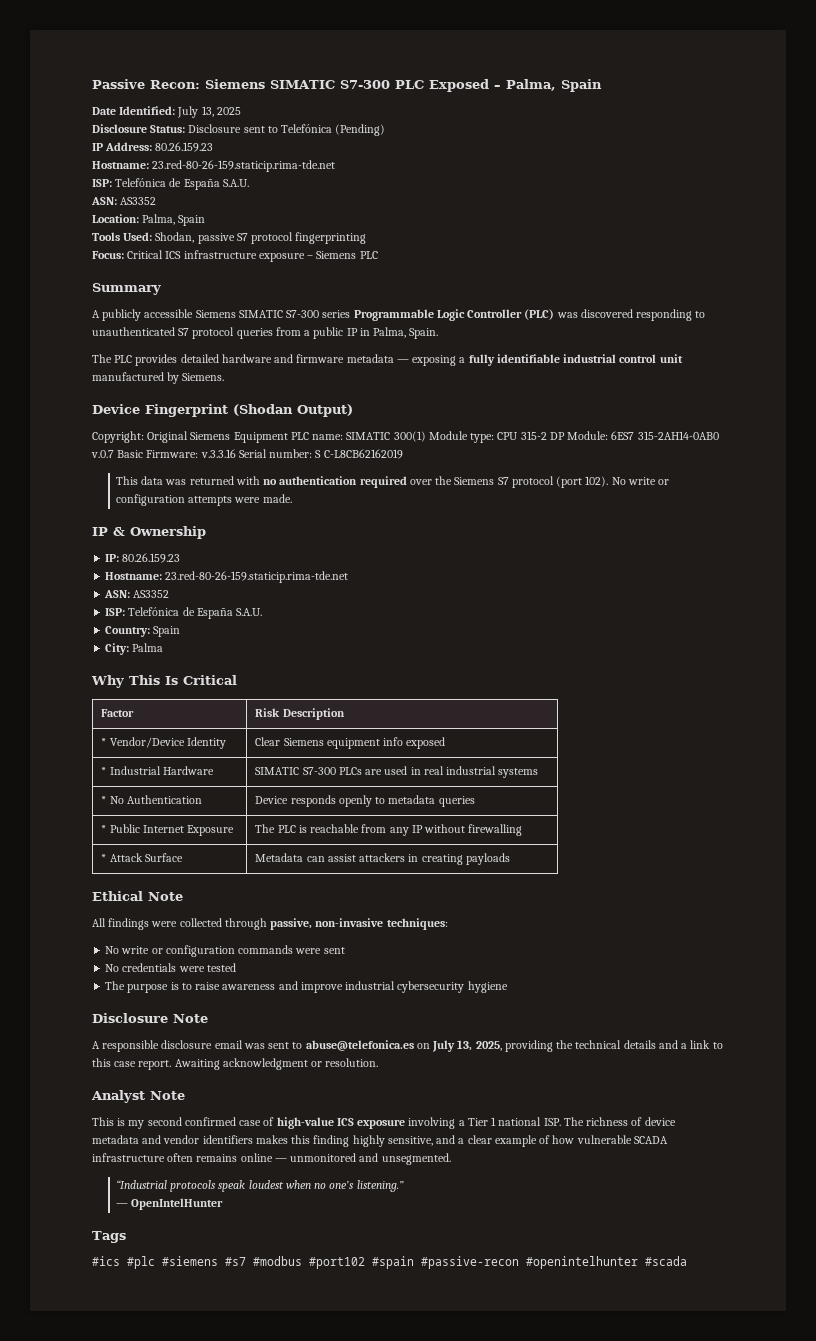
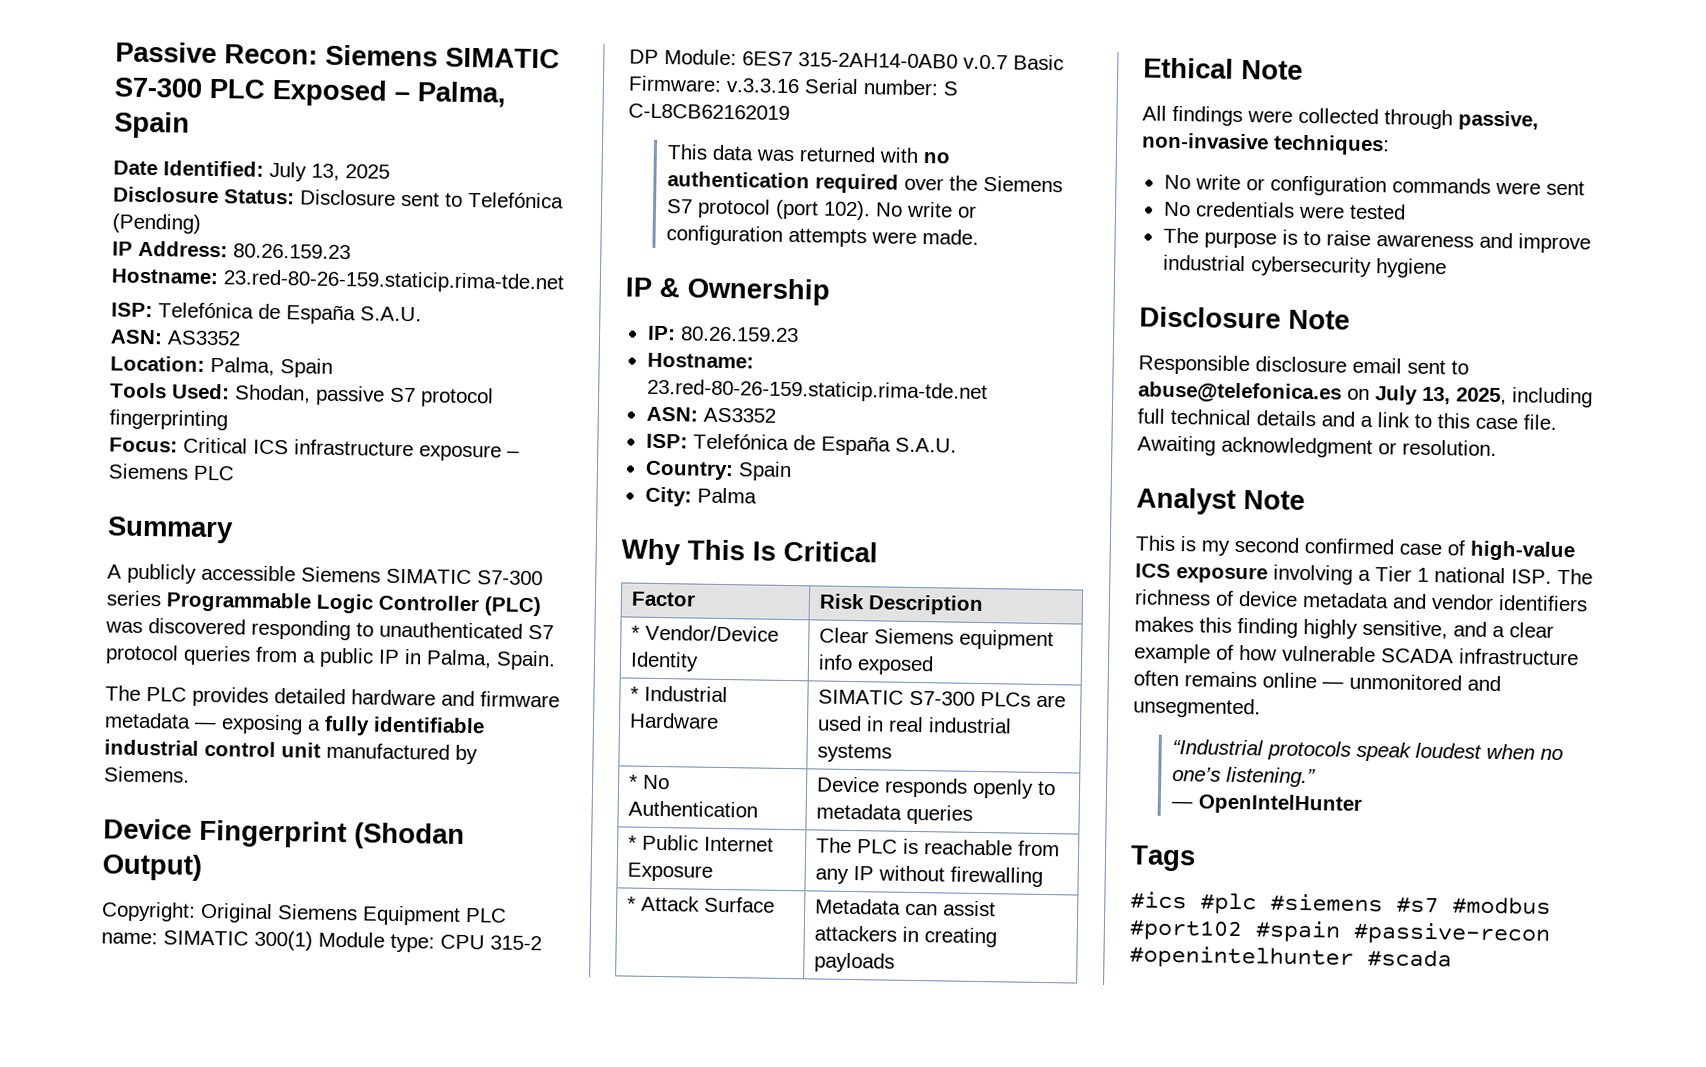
[92,1040,160,1052] A responsible -> [1138,354,1250,376] Responsible
[243,1043,265,1049] was -> (1402, 365) none
[504,1040,574,1052] providing the -> [1512,387,1593,408] [1137,408,1165,424] including full
[138,1060,172,1070] report. -> [1523,414,1557,430] file.

